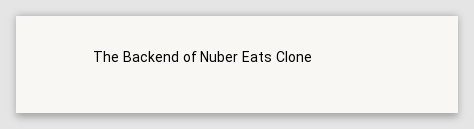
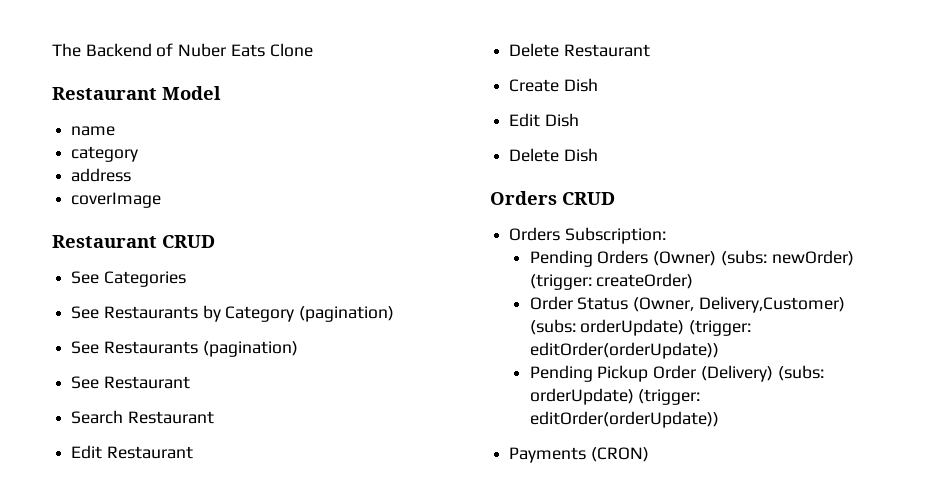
(312, 56) none -> [52,86,221,100] [71,126,116,136] [71,146,139,162] [71,168,132,182] [71,192,162,208] [52,235,215,248] [71,271,186,287] [71,305,395,322] [71,341,298,357] [71,376,190,389] [71,410,214,424] [71,445,193,459] [509,43,650,57] [509,78,598,92] [509,113,579,127] [509,148,598,162] [490,191,615,205] [509,227,666,244] [529,250,854,267] [529,273,694,290] [529,296,845,313] [529,319,752,336] [529,342,719,359] [529,365,824,382] [529,388,701,405] [529,411,719,428] [509,447,649,463] // Restaurant Model // name // category // address // coverImage // Restaurant CRUD // See Categories // See Restaurants by Category (pagination) // See Restaurants (pagination) // See Restaurant // Search Restaurant // Edit Restaurant // Delete Restaurant // Create Dish // Edit Dish // Delete Dish // Orders CRUD // Orders Subscription: // Pending Orders (Owner) (subs: newOrder) (trigger: createOrder) // Order Status (Owner, Delivery,Customer) (subs: orderUpdate) (trigger: editOrder(orderUpdate)) // Pending Pickup Order (Delivery) (subs: orderUpdate) (trigger: editOrder(orderUpdate)) // Payments (CRON)

